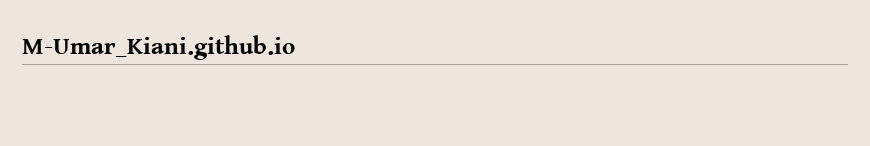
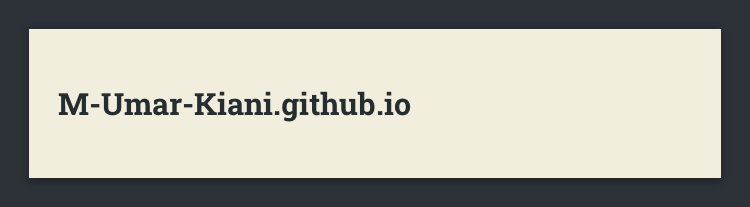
[22,35,295,60] M-Umar_Kiani.github.io -> [58,91,411,122] M-Umar-Kiani.github.io

